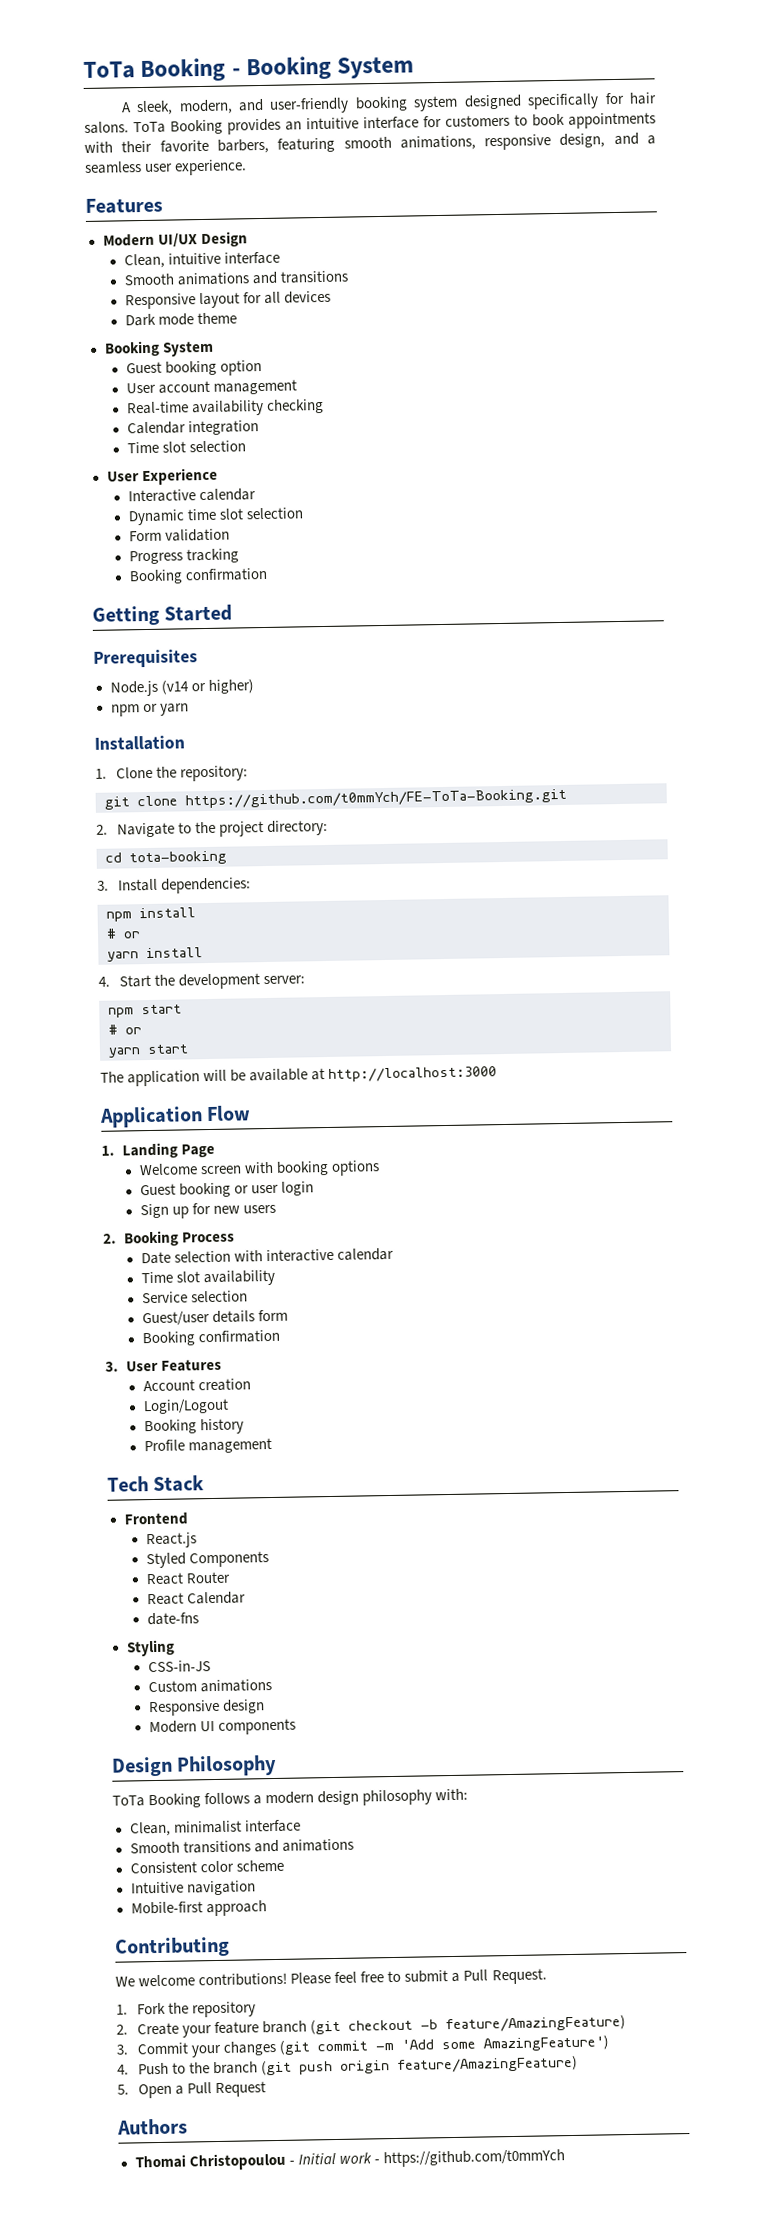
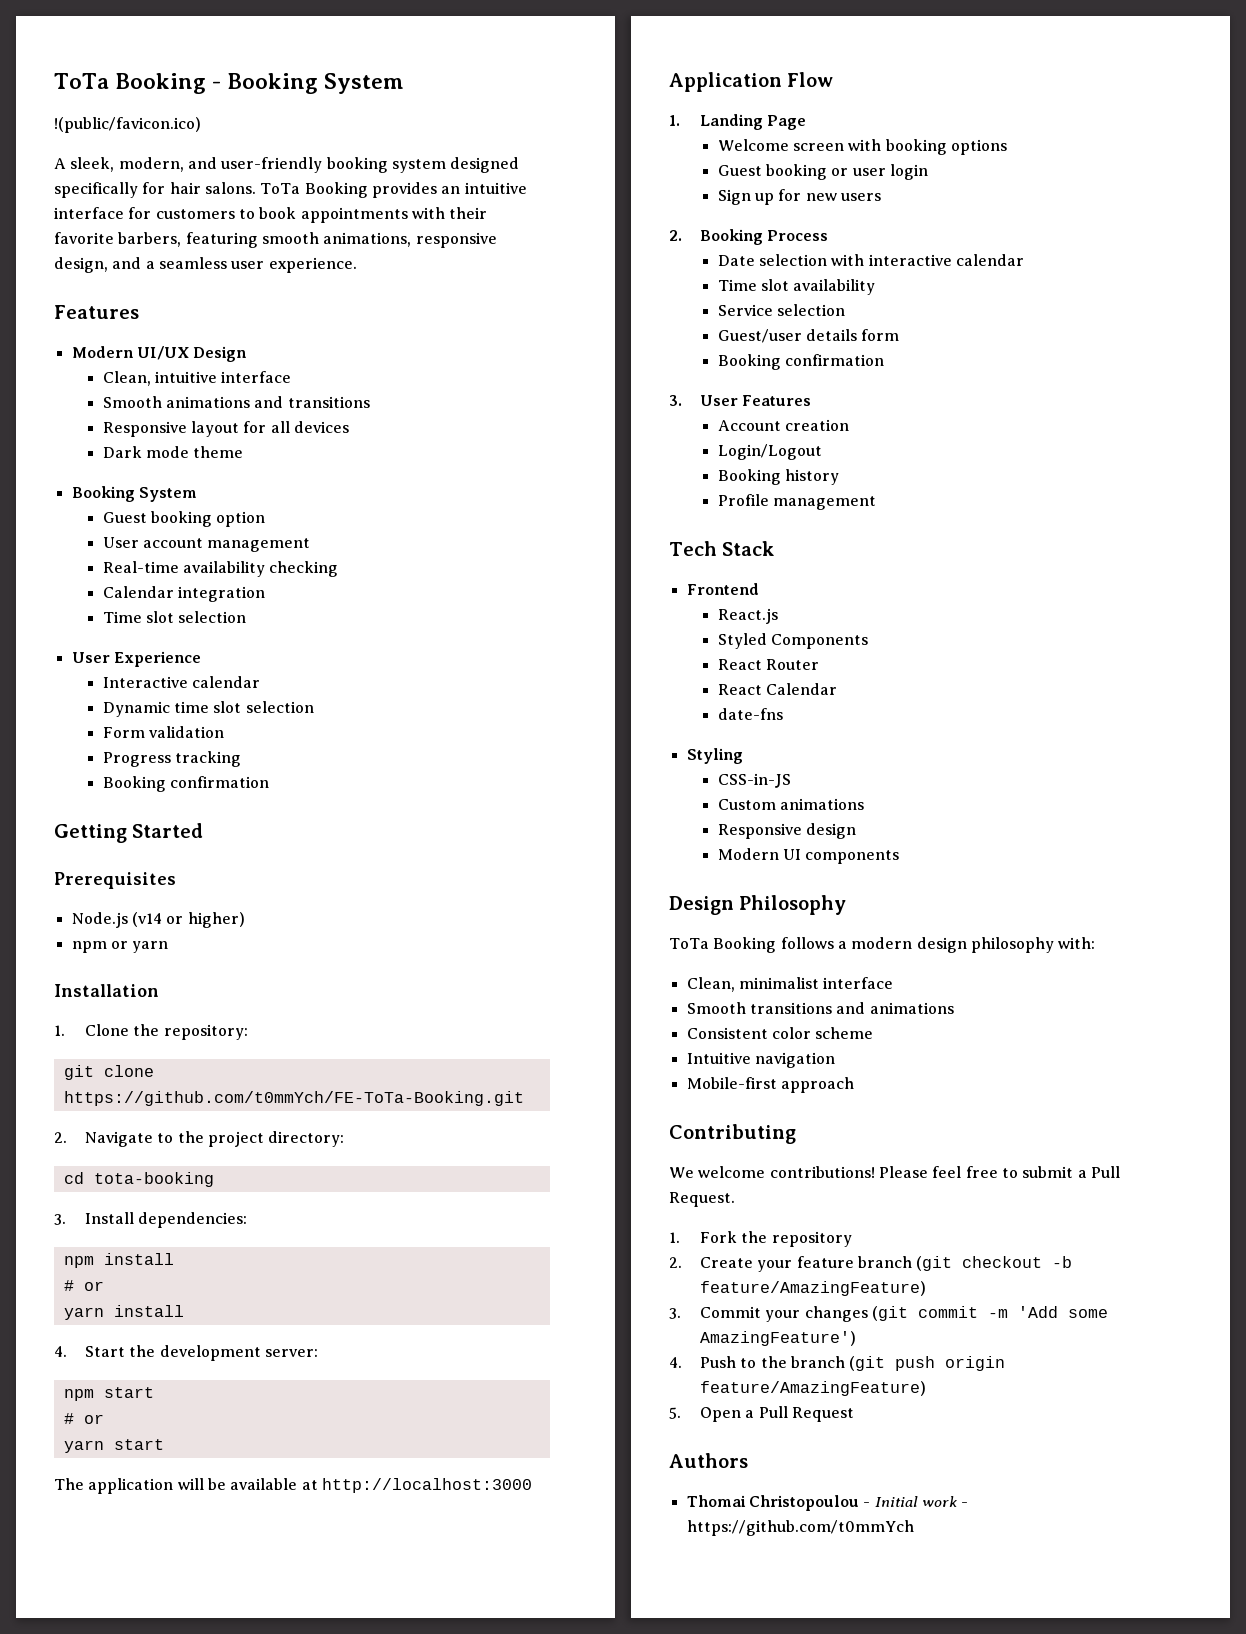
(415, 67) none -> [54,117,201,133] // !(public/favicon.ico)

